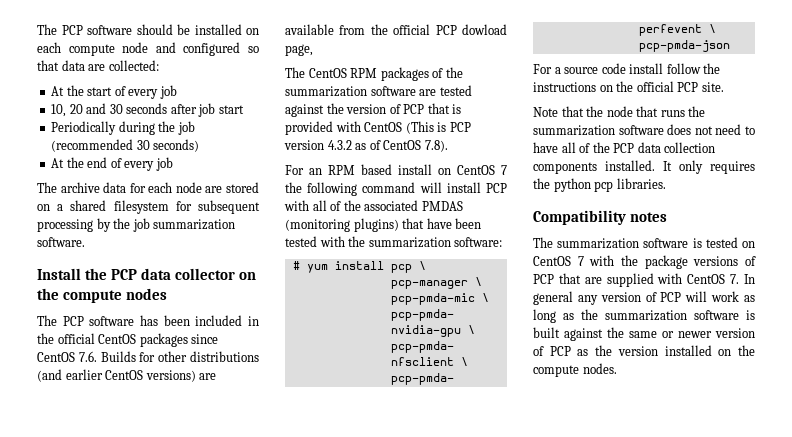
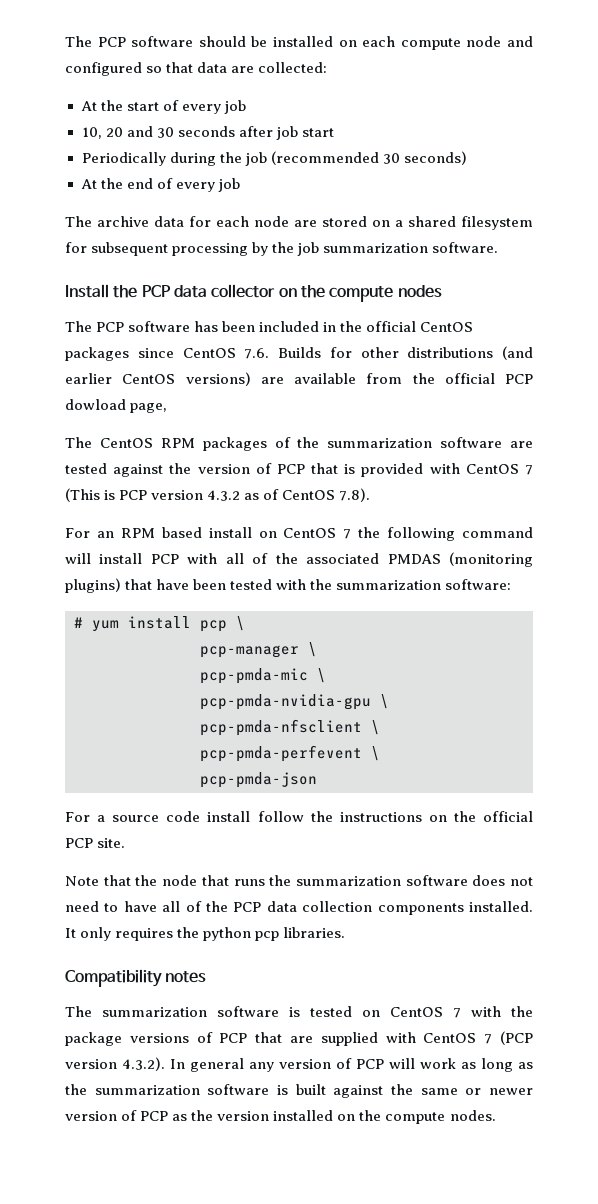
(403, 127) none -> [525,465,533,475] 7
[730,274,740,284] 7. -> [484,1031,534,1045] [65,1057,165,1071] 7 (PCP version 4.3.2).

